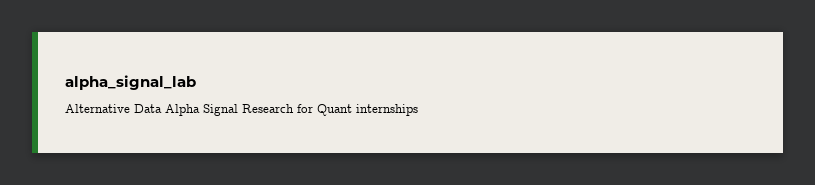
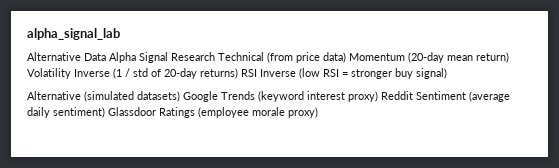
[297,104,418,116] for Quant internships -> [218,52,509,63] [27,68,447,79] [27,91,510,102] [27,107,318,118] Technical (from price data) Momentum (20-day mean return) Volatility Inverse (1 / std of 20-day returns) RSI Inverse (low RSI = stronger buy signal) // Alternative (simulated datasets) Google Trends (keyword interest proxy) Reddit Sentiment (average daily sentiment) Glassdoor Ratings (employee morale proxy)

